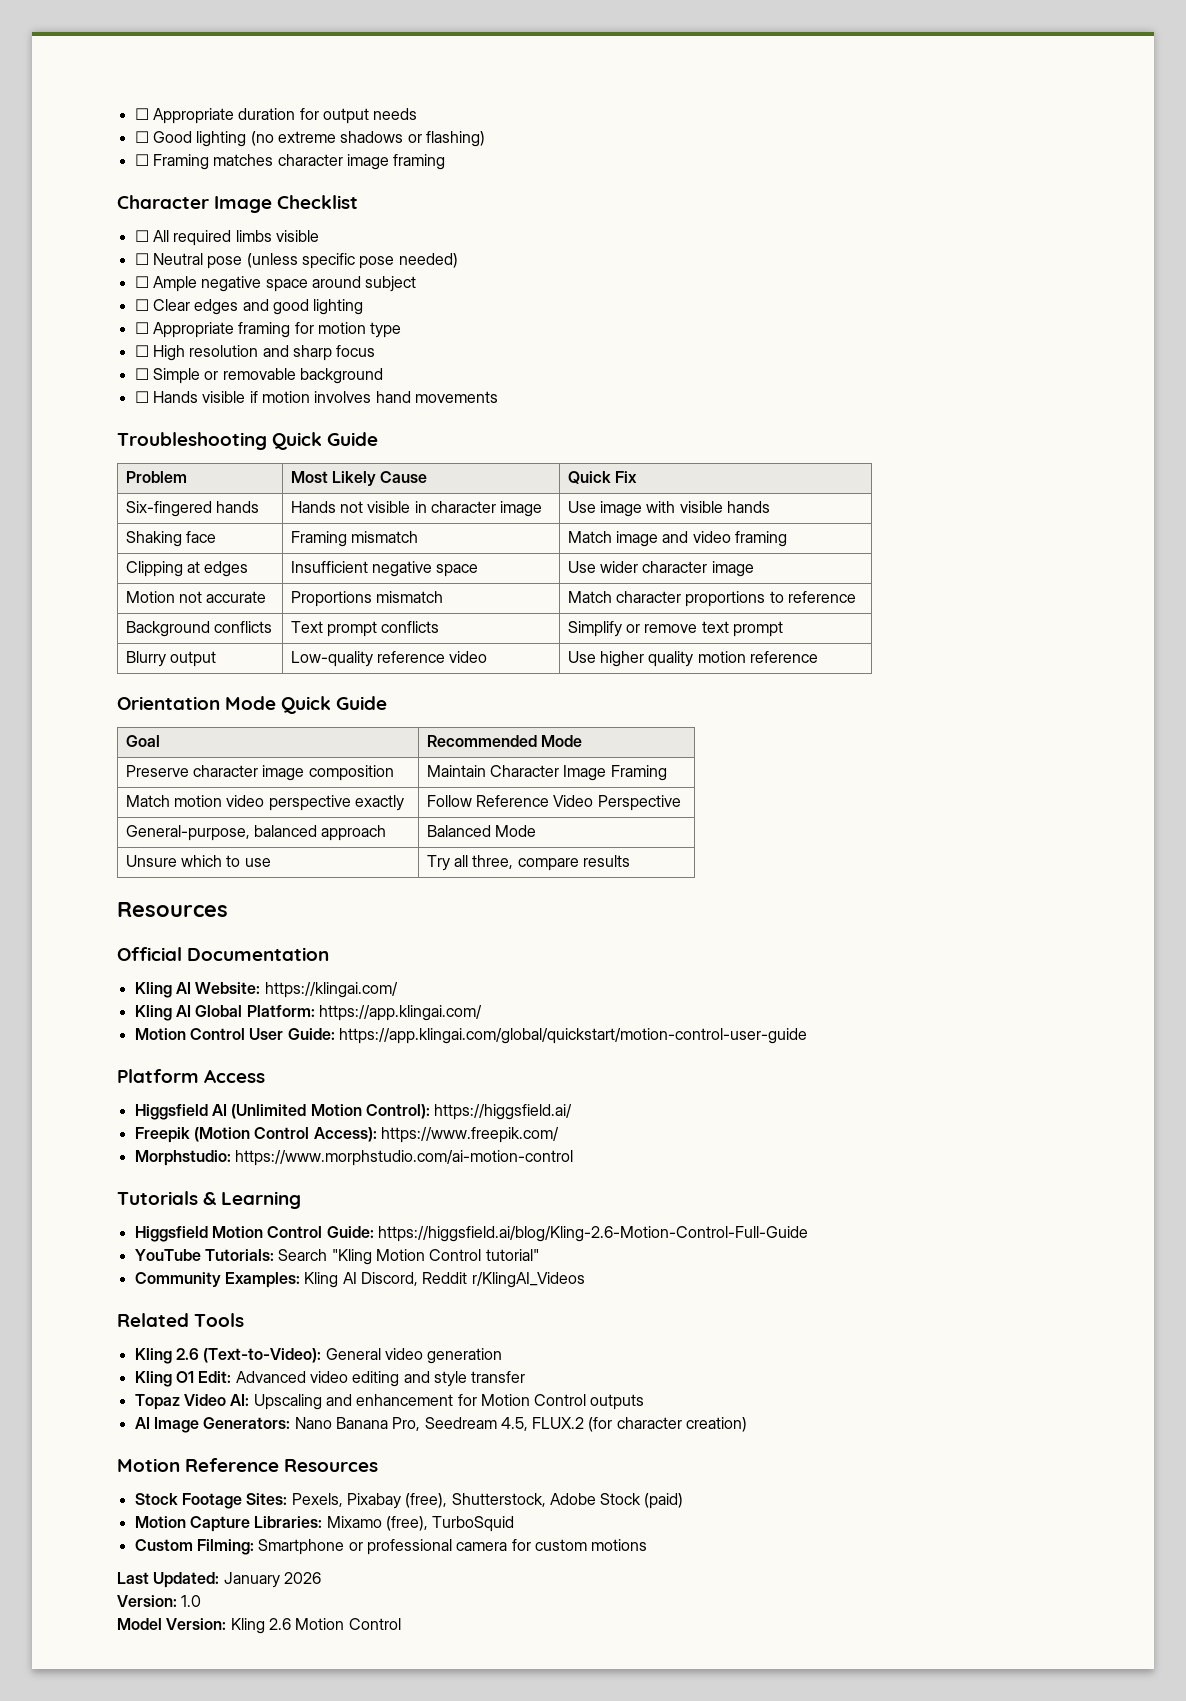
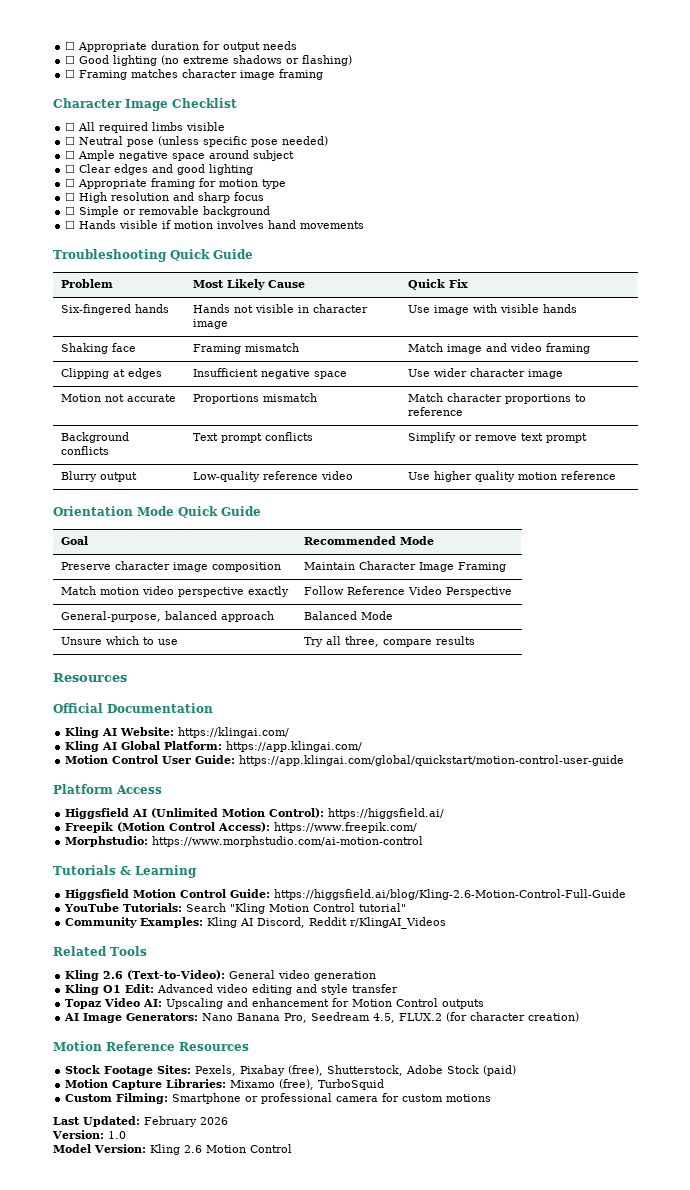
[223,1572,280,1588] January -> [144,1116,197,1127] February

